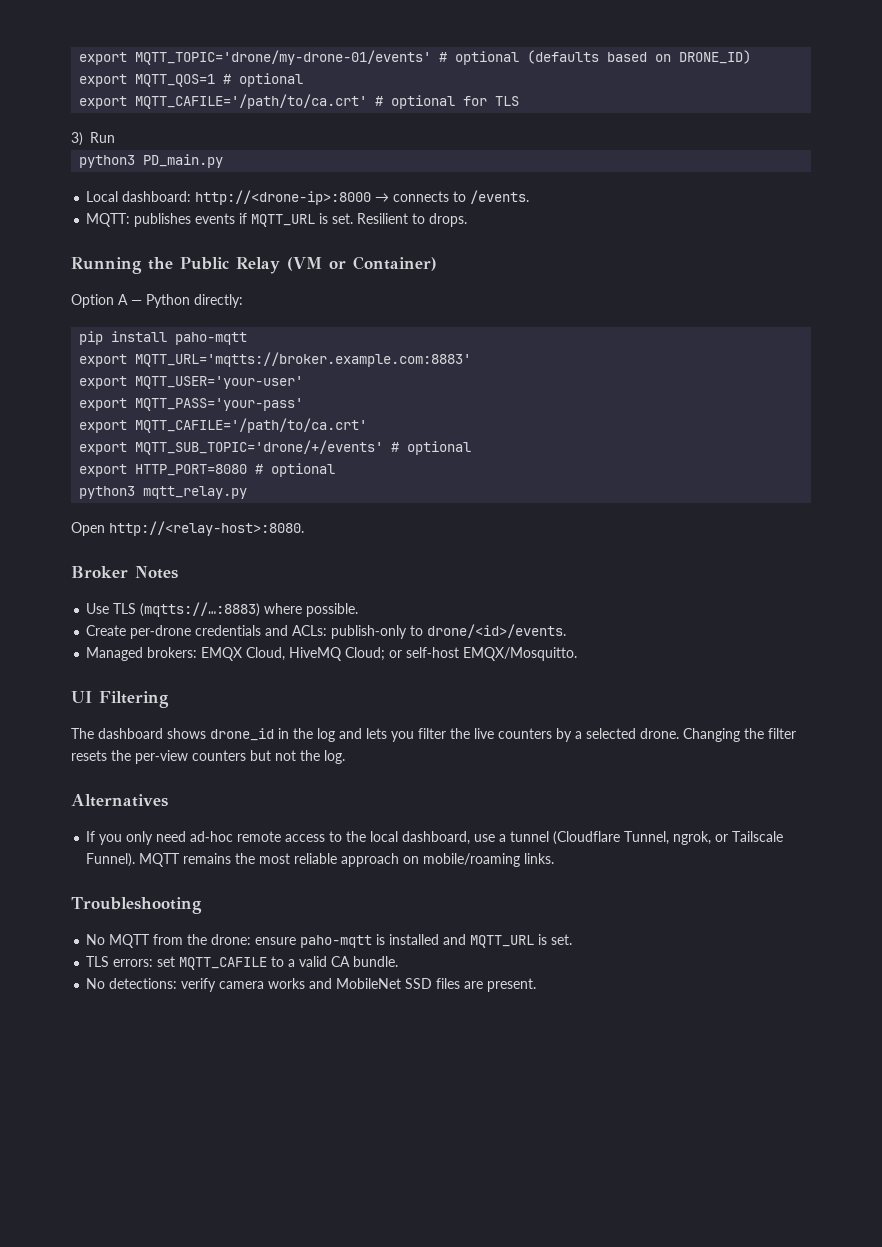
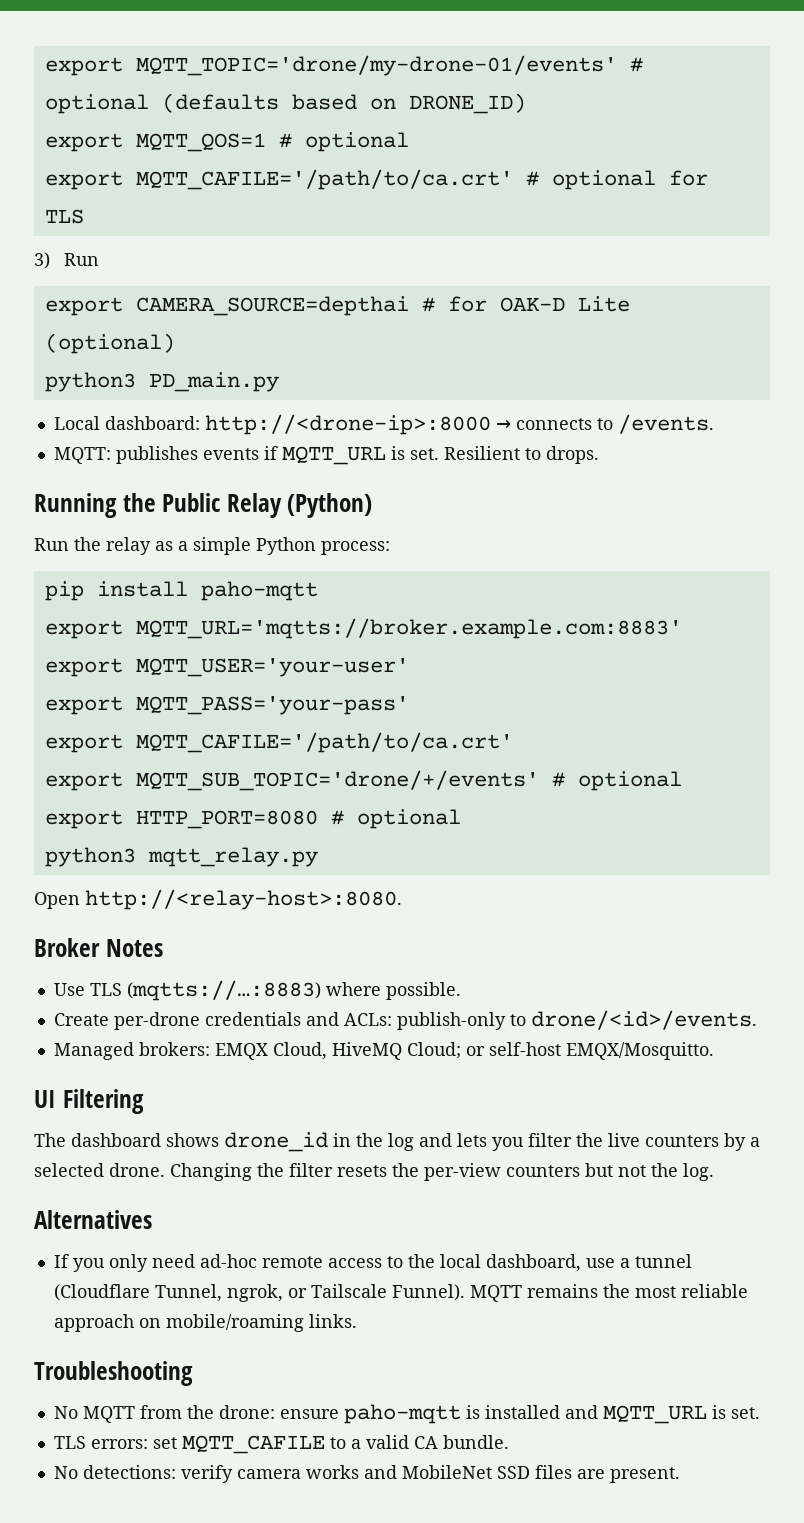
(115, 137) none -> [44,296,630,316] [44,333,175,354] // export CAMERA_SOURCE=depthai # for OAK-D Lite (optional)
[287,256,437,271] [71,294,243,308] (VM or Container) // Option A — Python directly: -> [287,493,373,518] [34,537,390,555] (Python) // Run the relay as a simple Python process:

